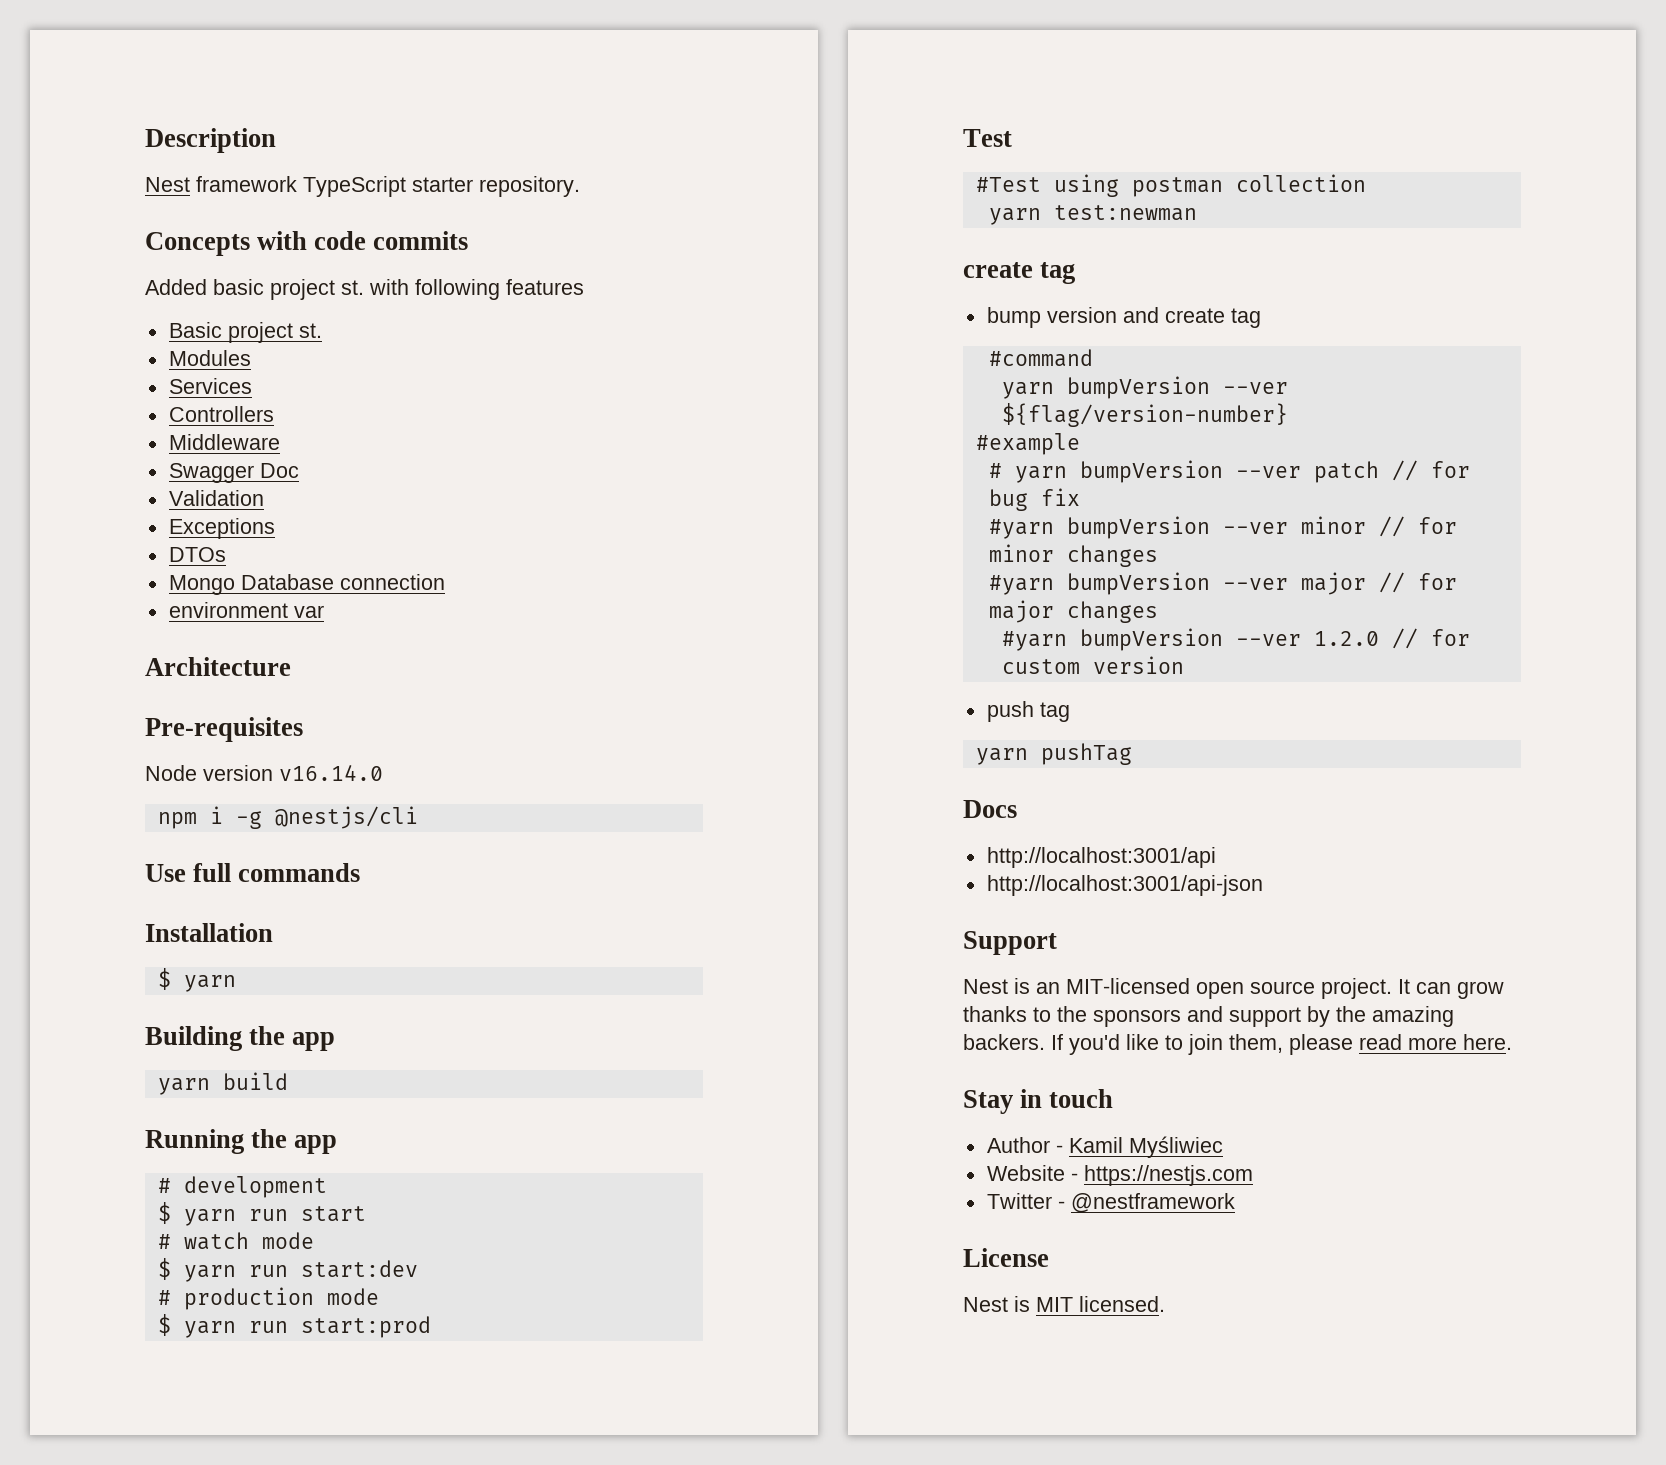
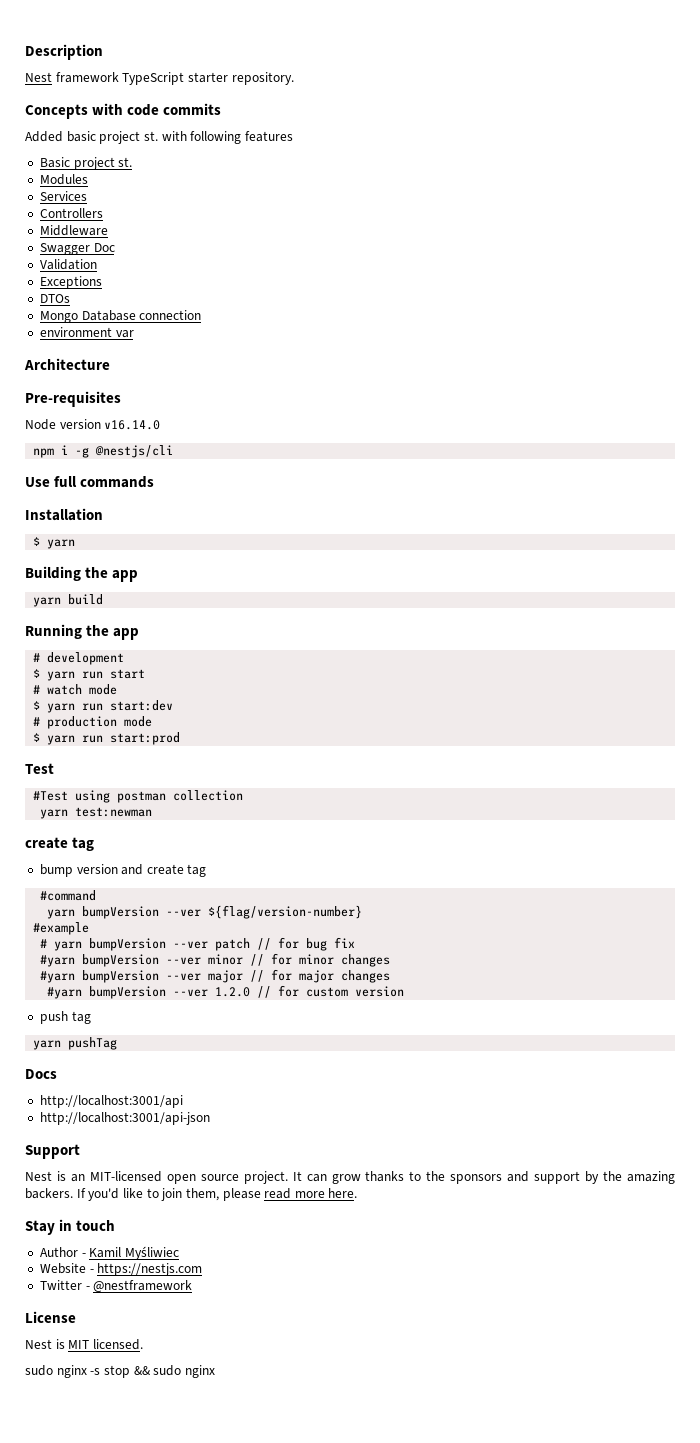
(1165, 1304) none -> [25,1365,215,1378] // sudo nginx -s stop && sudo nginx

